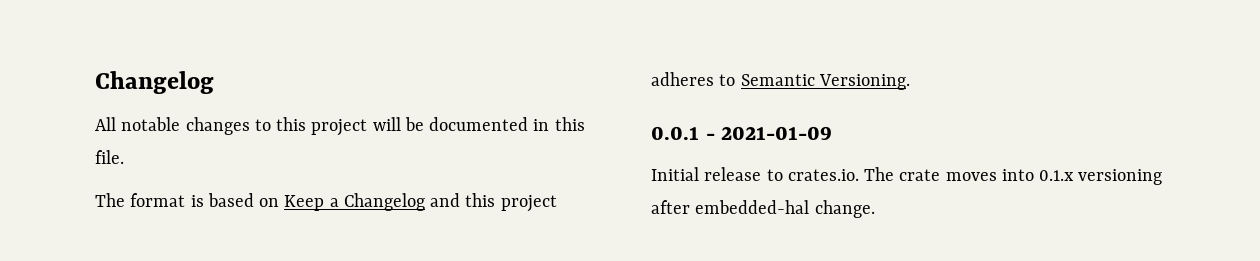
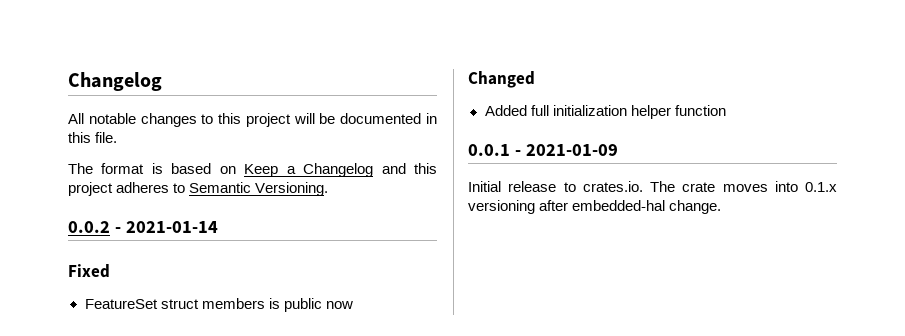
(910, 82) none -> [68,221,218,233] [68,264,110,278] [84,298,353,312] [468,71,535,88] [484,105,726,119] // 0.0.2 - 2021-01-14 // Fixed // FeatureSet struct members is public now // Changed // Added full initialization helper function

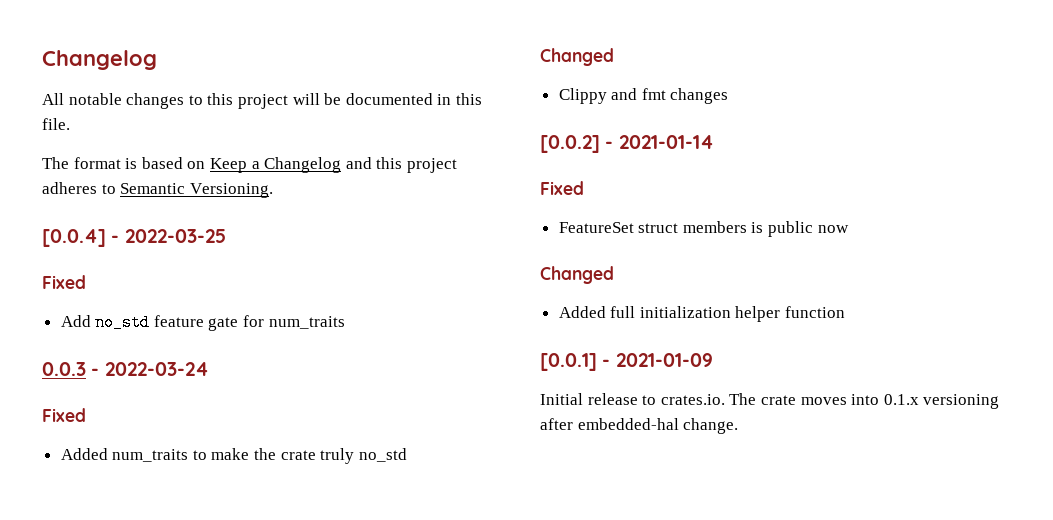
[68,221,110,233] 0.0.2 -> [42,229,226,247] [42,275,86,289] [60,314,345,331] [42,362,209,376] [42,408,86,422] [60,448,407,464] [540,48,614,66] [558,88,729,104] [540,135,600,153] [0.0.4] - 2022-03-25 // Fixed // Add no_std feature gate for num_traits // 0.0.3 - 2022-03-24 // Fixed // Added num_traits to make the crate truly no_std // Changed // Clippy and fmt changes // [0.0.2]
[468,144,510,156] 0.0.1 -> [540,353,597,371] [0.0.1]

